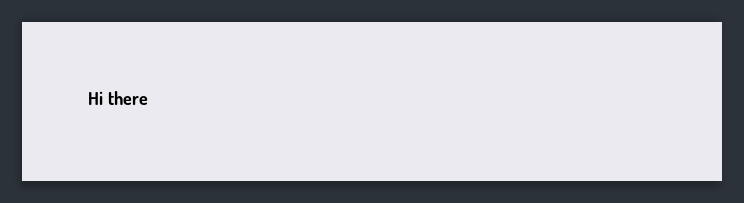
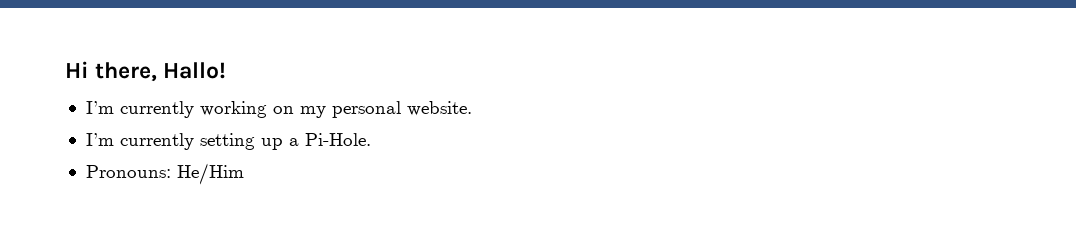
[107,91,148,105] there -> [95,62,227,82] [85,101,472,118] [85,133,371,150] [85,163,244,185] there, Hallo! // I’m currently working on my personal website. // I’m currently setting up a Pi-Hole. // Pronouns: He/Him

